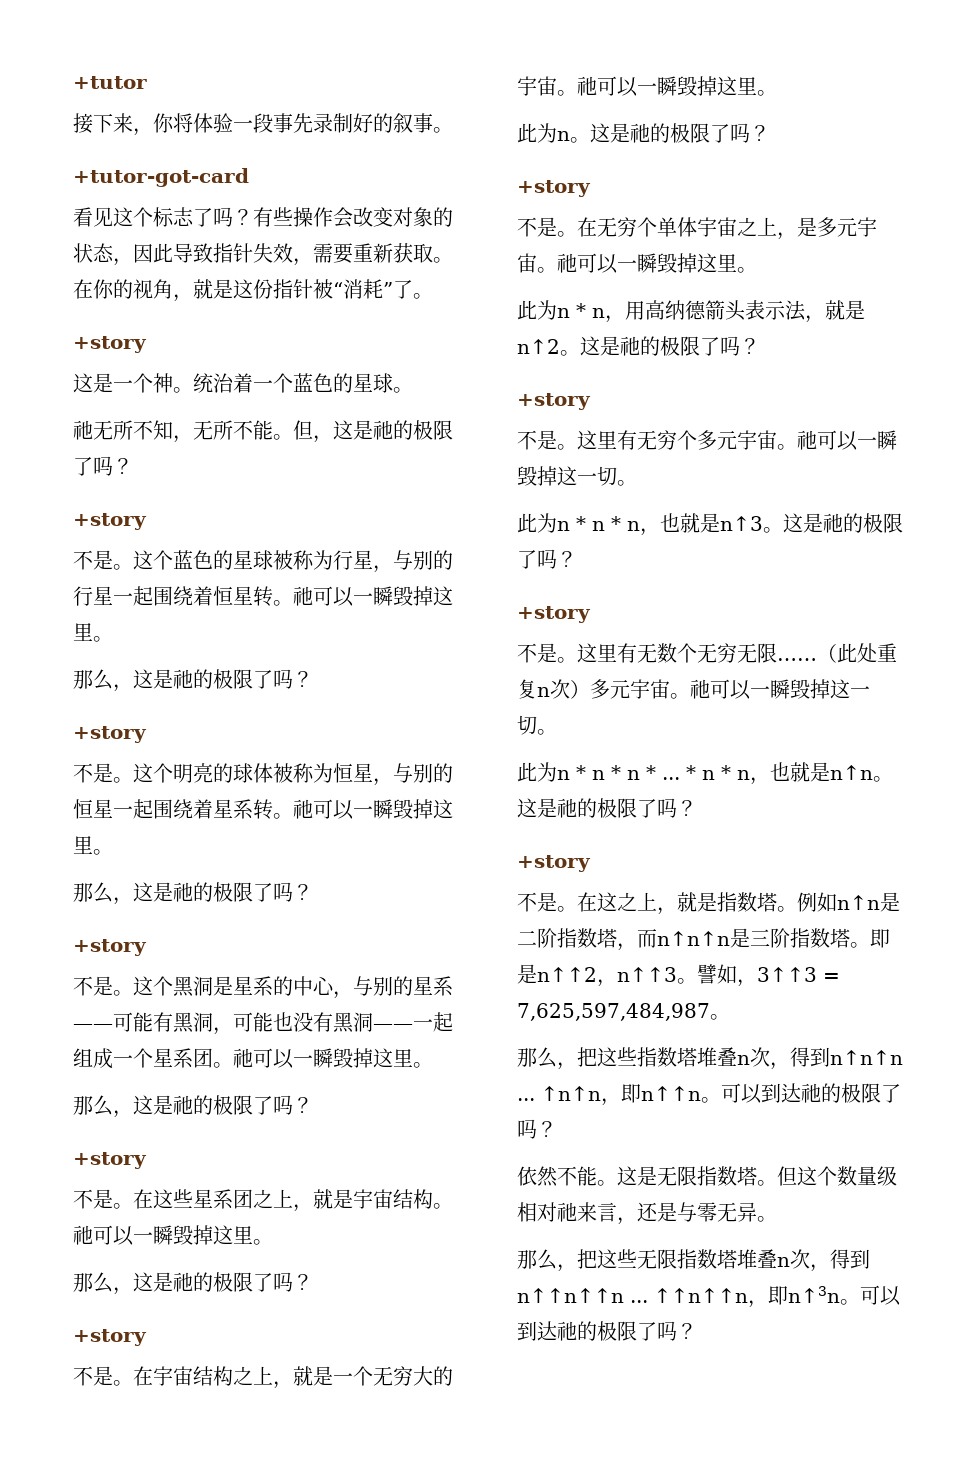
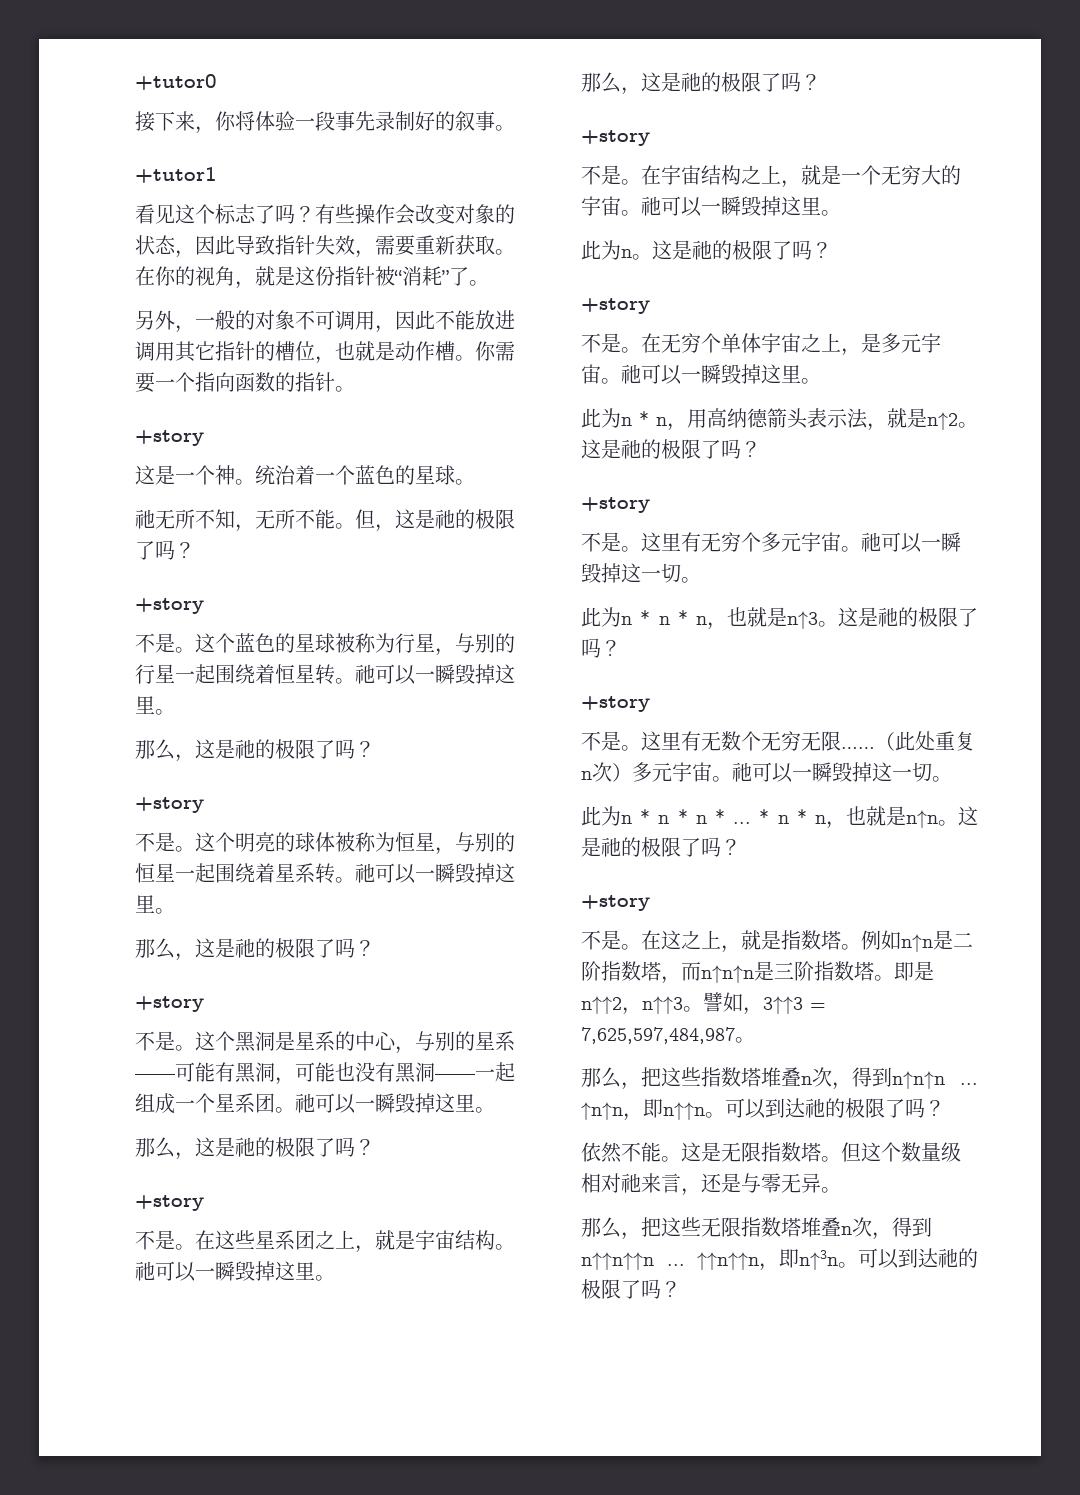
[73,76,147,89] +tutor -> [135,74,217,90] +tutor0
[73,168,249,187] +tutor-got-card -> [135,167,217,183] +tutor1
(433, 296) none -> [135,310,515,333] [135,341,515,364] [135,372,355,393] // 另外，一般的对象不可调用，因此不能放进调用其它指针的槽位，也就是动作槽。你需要一个指向函数的指针。

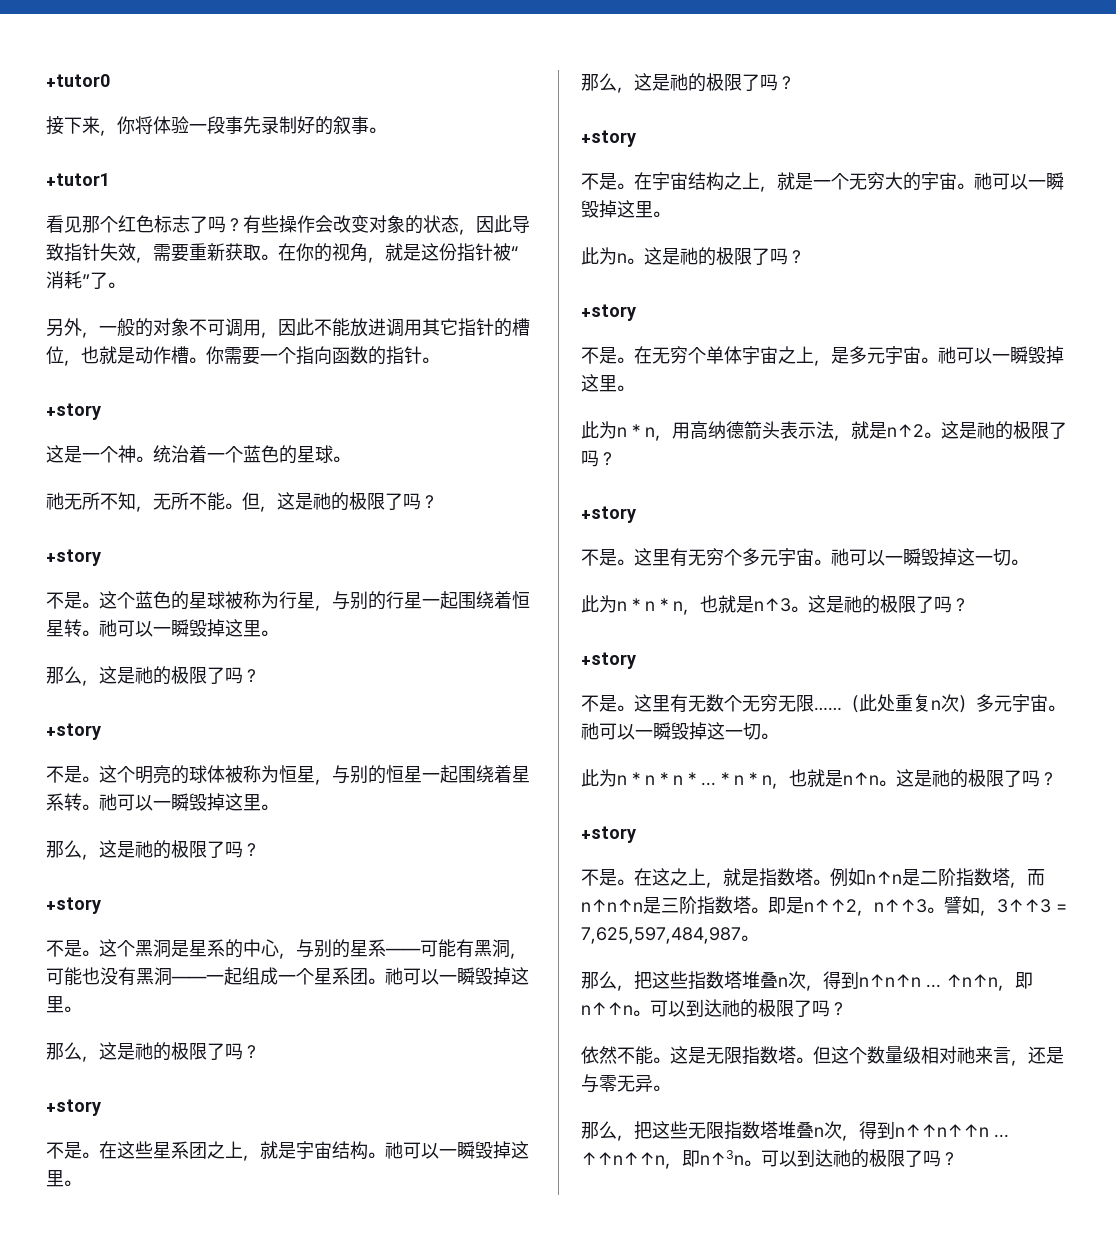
[175,204,215,224] 这个 -> [82,215,154,233] 那个红色

